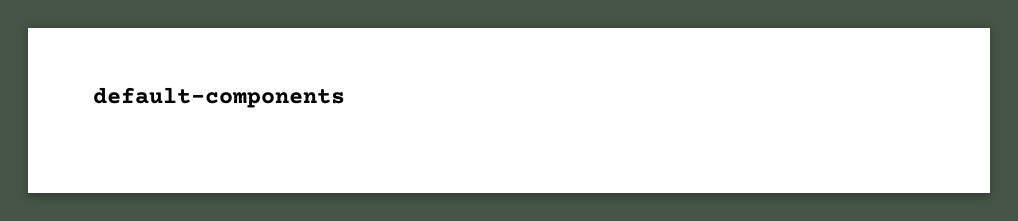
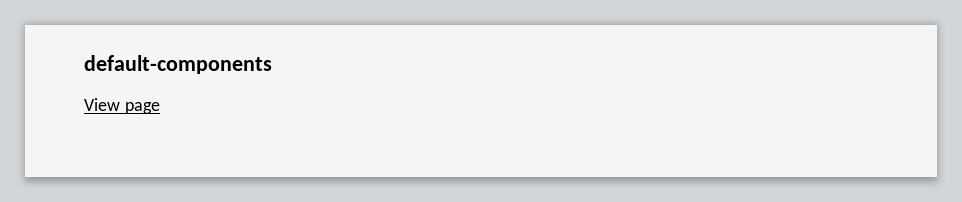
(345, 97) none -> [84,98,160,114] // View page

